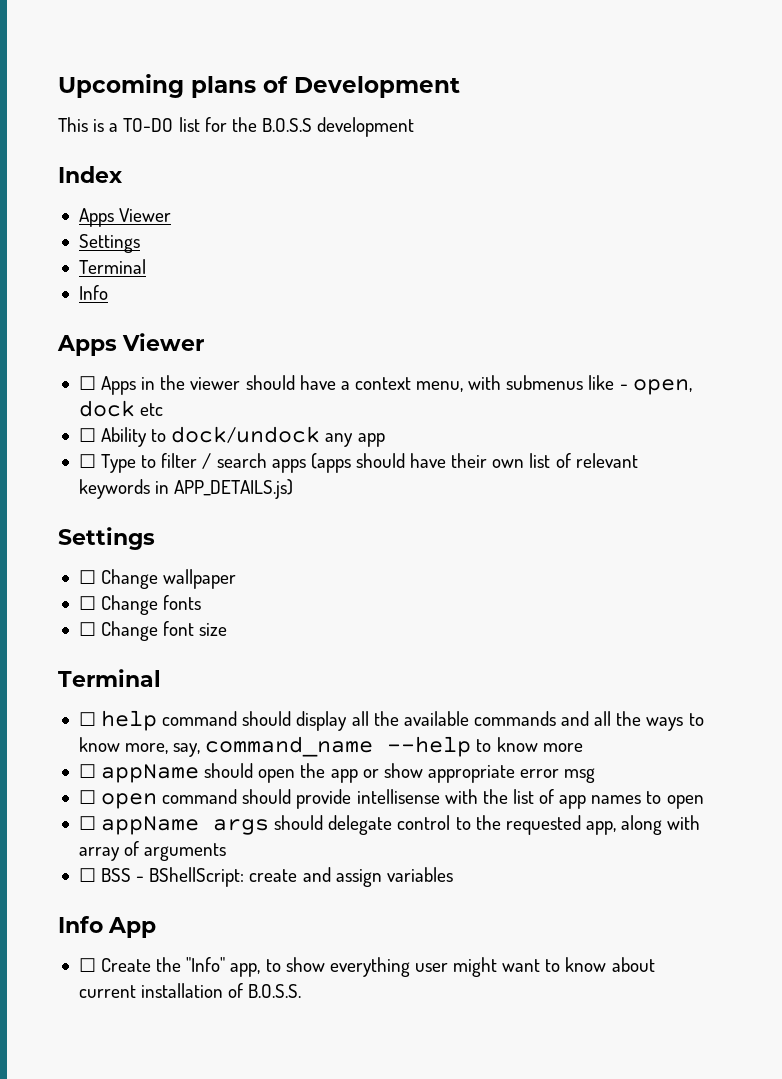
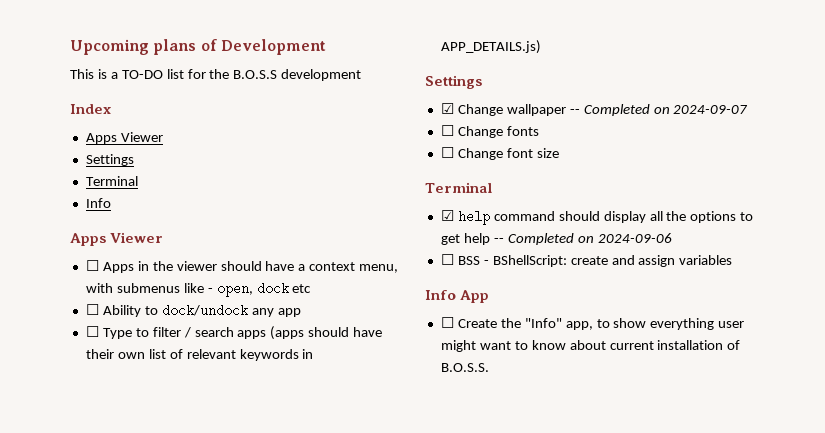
[78,570,96,584] ☐ -> [440,103,454,114] ☑
(237, 579) none -> [569,104,749,116] -- Completed on 2024-09-07
[78,712,96,726] ☐ -> [440,210,454,221] ☑
[403,711,704,731] [78,736,583,757] [78,763,596,783] [78,789,704,809] [78,815,701,835] [78,841,227,861] available commands and all the ways to know more, say, command_name --help to know more // ☐ appName should open the app or show appropriate error msg // ☐ open command should provide intellisense with the list of app names to open // ☐ appName args should delegate control to the requested app, along with array of arguments -> [690,211,754,223] [440,233,672,245] options to get help -- Completed on 2024-09-06

